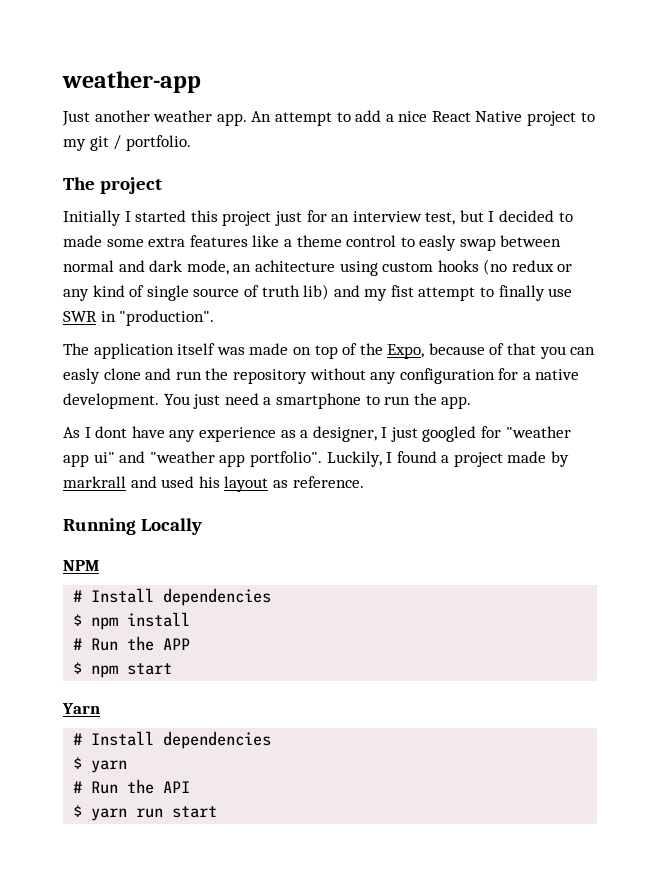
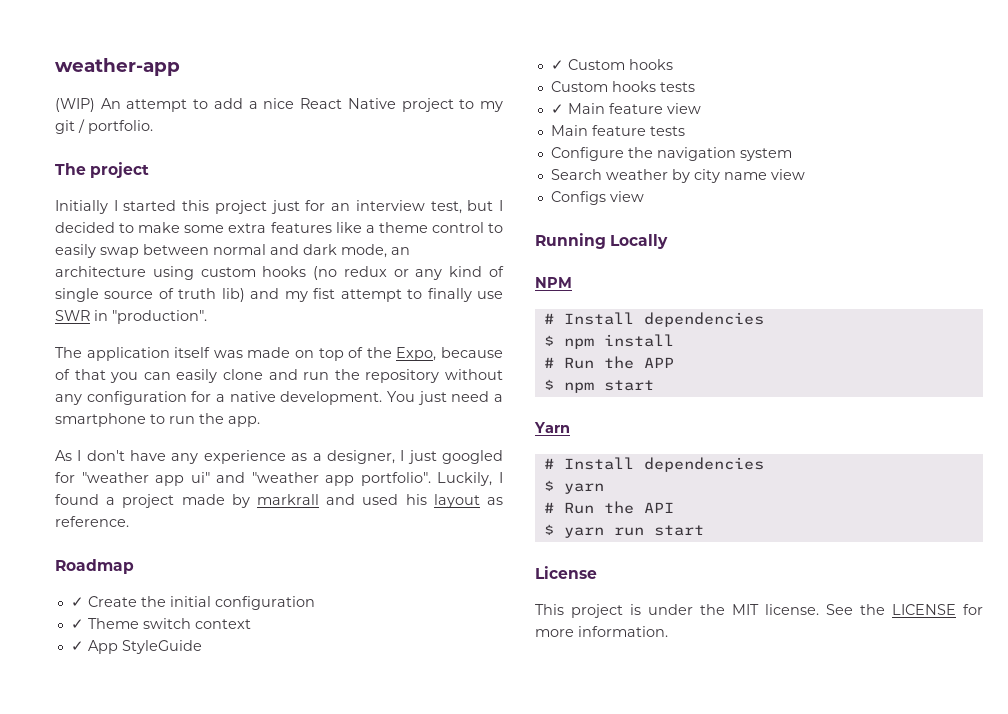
[62,110,247,126] Just another weather app. -> [55,98,95,112] (WIP)
[63,235,102,247] made -> [138,222,181,233] make
[419,235,457,251] easly -> [55,244,96,258] easily
[254,260,335,272] achitecture -> [55,266,146,277] architecture
[63,368,100,384] easly -> [176,369,218,383] easily
[95,426,128,438] dont -> [86,450,125,461] don't
(364, 482) none -> [55,559,134,574] [70,596,315,610] [70,618,251,629] [70,640,202,654] [550,59,673,70] [550,81,695,92] [550,103,701,114] [550,125,685,136] [550,147,792,161] [550,169,805,183] [550,191,644,205] // Roadmap // ✓ Create the initial configuration // ✓ Theme switch context // ✓ App StyleGuide // ✓ Custom hooks // Custom hooks tests // ✓ Main feature view // Main feature tests // Configure the navigation system // Search weather by city name view // Configs view
(218, 812) none -> [535,566,597,579] [535,604,983,618] [535,626,668,637] // License // This project is under the MIT license. See the LICENSE for more information.

